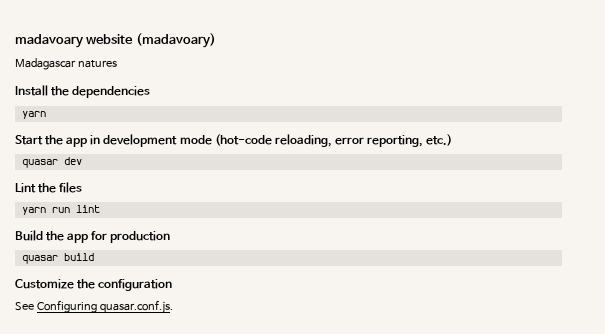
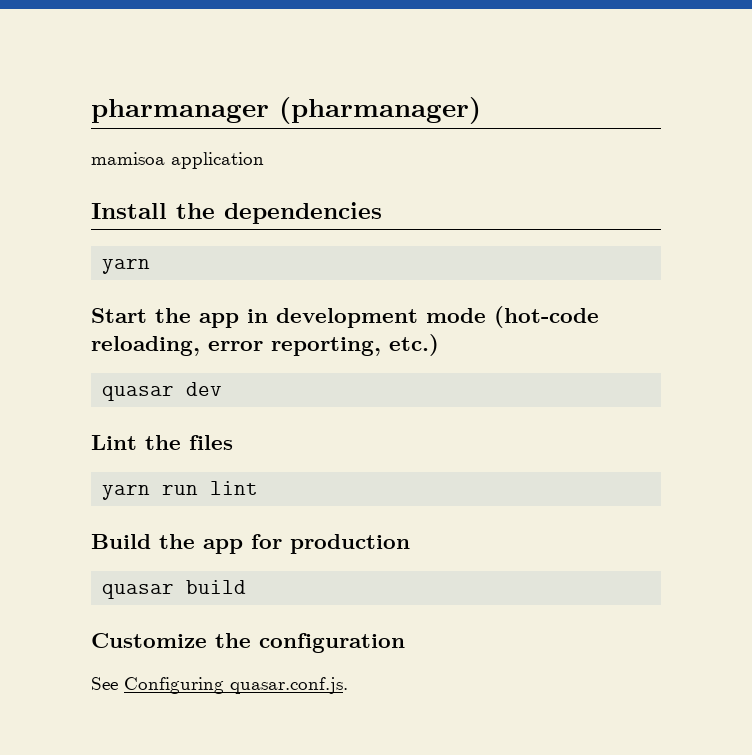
[15,33,216,48] [15,58,117,70] madavoary website (madavoary) // Madagascar natures -> [91,97,481,124] [91,152,264,169] pharmanager (pharmanager) // mamisoa application

